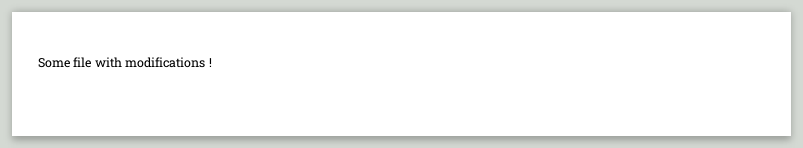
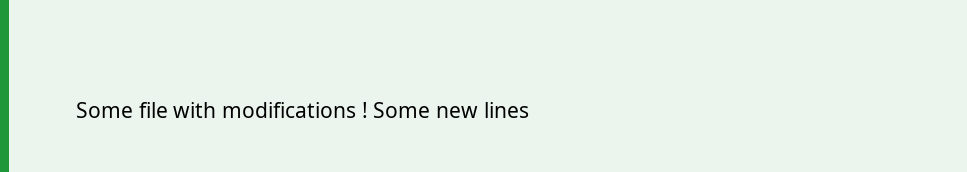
(212, 62) none -> [373,102,529,118] Some new lines

